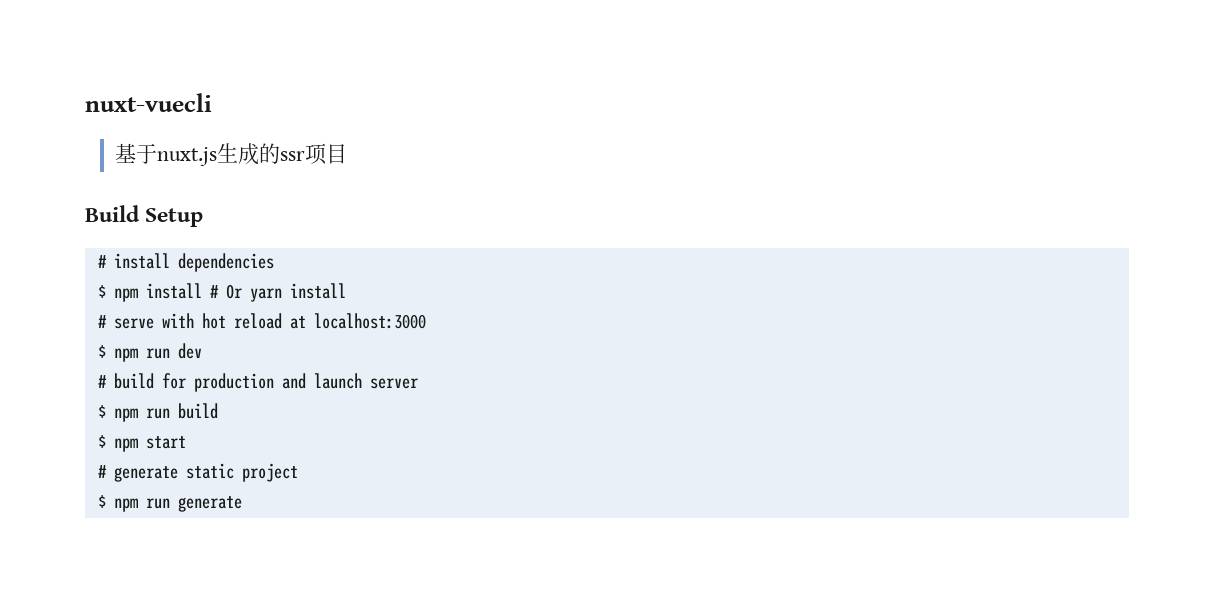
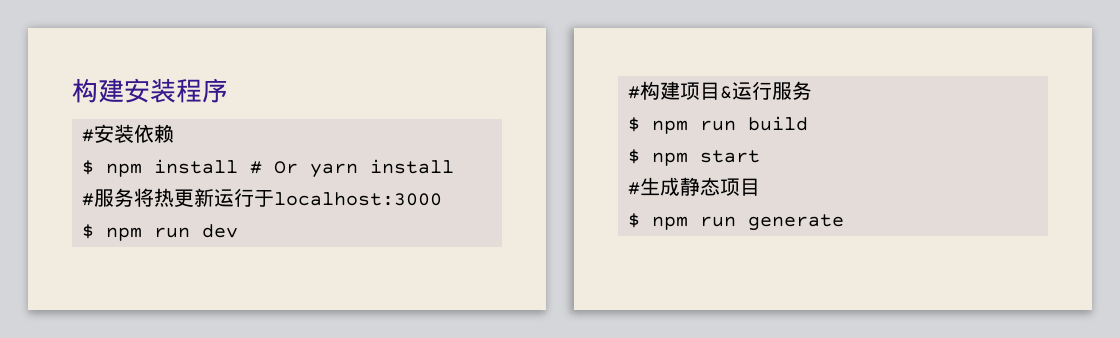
[85,93,212,112] [115,143,348,166] [85,205,204,227] [97,253,274,272] nuxt-vuecli // 基于nuxt.js生成的ssr项目 // Build Setup // # install dependencies -> [72,78,228,103] [82,124,175,143] 构建安装程序 // #安装依赖
[113,313,306,329] serve with hot reload at -> [94,188,275,207] 服务将热更新运行于
[113,373,418,392] build for production and launch server -> [640,81,813,100] 构建项目&运行服务
[113,463,298,482] generate static project -> [640,177,761,196] 生成静态项目

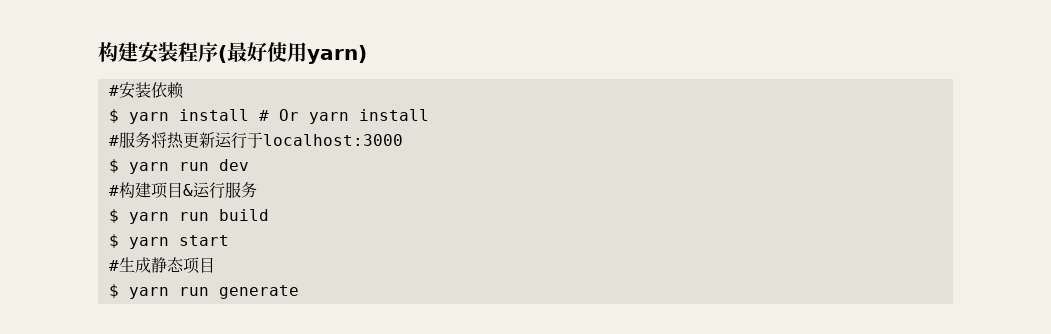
(228, 90) none -> [218,42,367,64] (最好使用yarn)
[106,163,143,177] npm -> [128,112,169,124] yarn
[106,227,143,241] npm -> [128,162,169,174] yarn
[652,120,689,134] npm -> [128,212,169,224] yarn
[652,152,689,166] npm -> [128,237,169,249] yarn
[652,216,689,230] npm -> [128,287,169,299] yarn

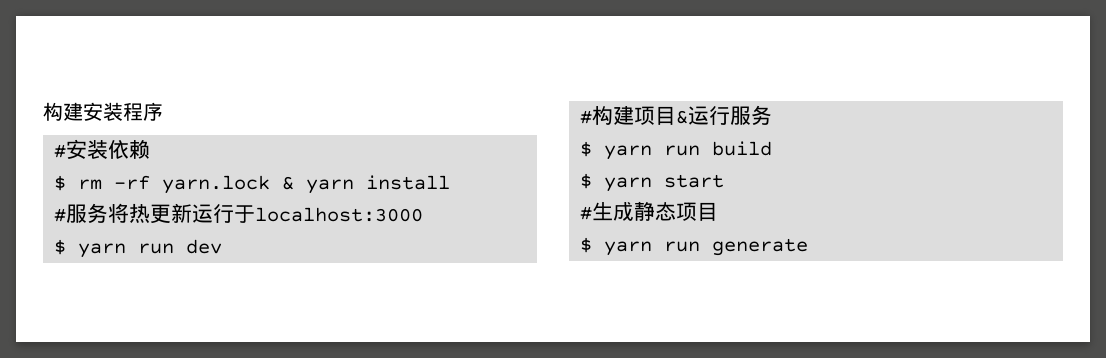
[218,42,367,64] (最好使用yarn) -> (163, 111) none
[128,109,299,124] yarn install # Or -> [77,175,294,194] rm -rf yarn.lock &

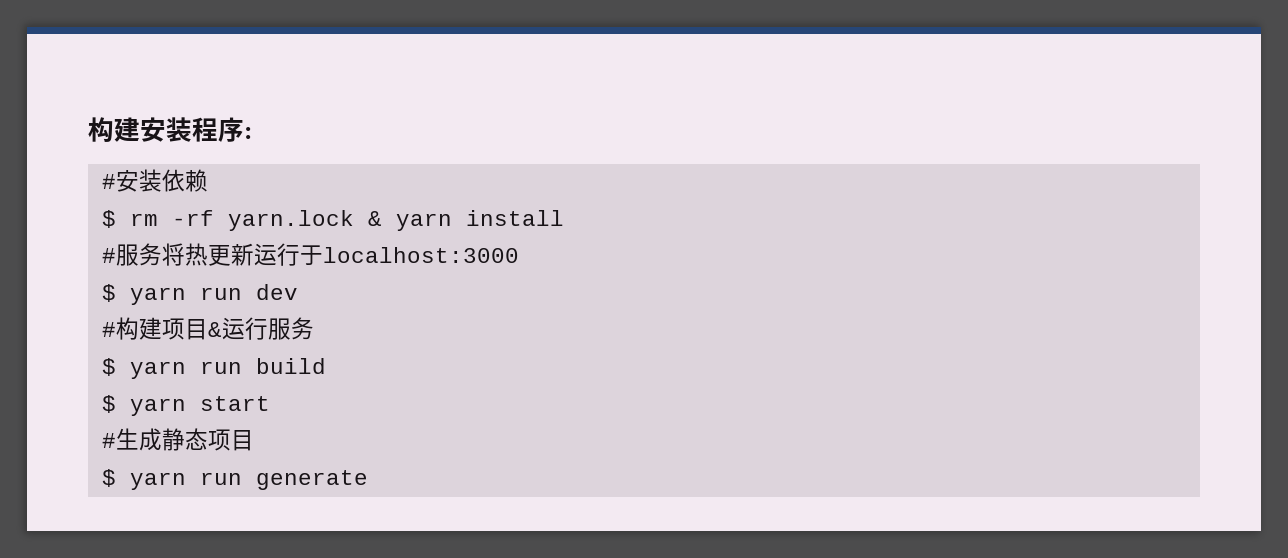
(163, 111) none -> [244,127,252,139] :

